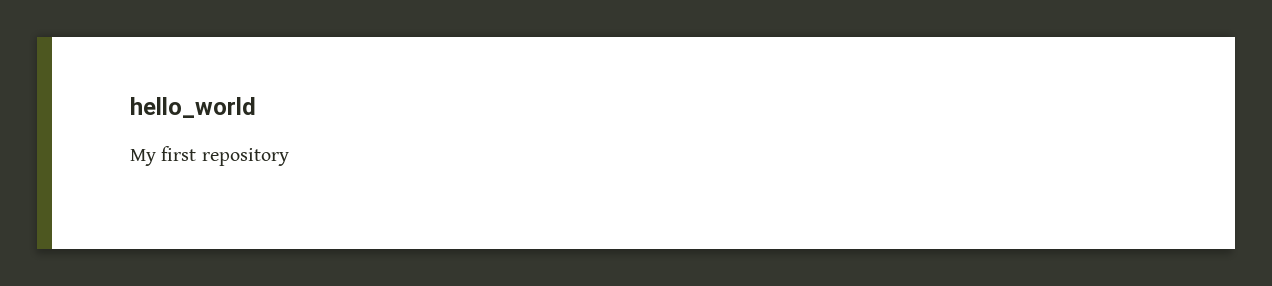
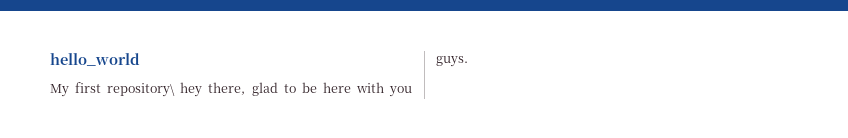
[201,148,289,166] repository -> [107,82,413,97] [436,56,468,67] repository\ hey there, glad to be here with you guys.

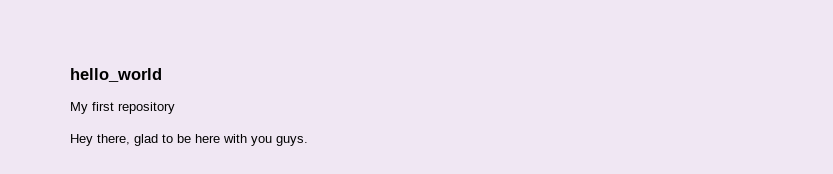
[107,82,203,97] repository\ hey -> [118,102,175,114] [70,134,93,146] repository // Hey

